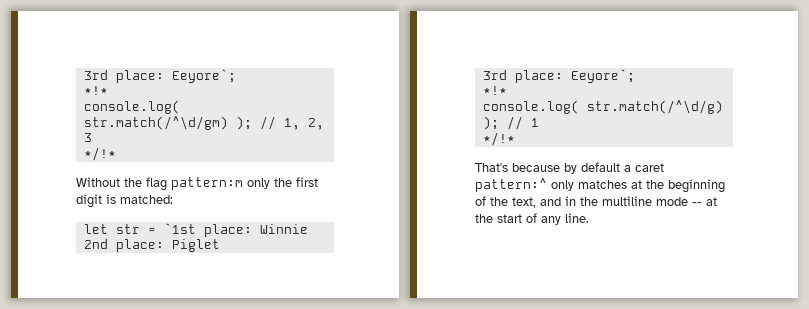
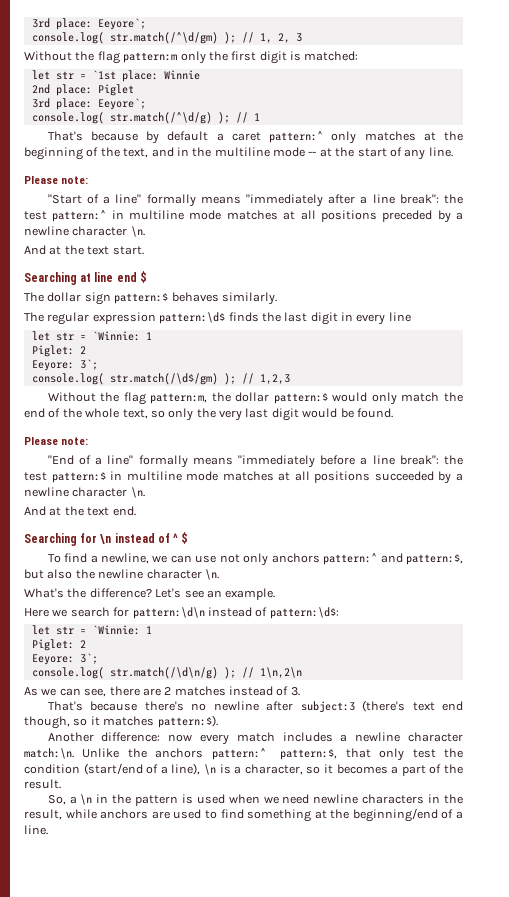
[83,69,236,83] [83,86,108,95] 3rd place: Eeyore`; // *!* -> [31,18,146,30] 3rd place: Eeyore`;
[83,147,116,161] // */!* -> (302, 37) none
[482,86,507,95] // *!* -> (146, 104) none
[482,132,515,146] // */!* -> (260, 117) none
(589, 218) none -> [24,176,89,184] [47,194,463,207] [24,210,464,223] [24,226,145,237] [24,245,144,255] [24,271,147,285] [24,292,277,305] [24,312,411,325] [31,331,152,341] [31,345,86,357] [31,359,98,371] [31,373,290,385] [47,392,463,405] [24,408,393,421] [24,437,89,445] [47,455,463,468] [24,471,464,484] [24,487,145,498] [24,506,136,516] [24,532,189,546] [47,553,463,566] [24,569,219,580] [24,588,276,600] [24,607,339,619] [31,625,152,635] [31,639,86,651] [31,653,98,665] [31,667,302,679] [24,686,300,697] [47,700,464,713] [24,715,218,729] [47,732,464,745] [24,748,463,761] [24,763,464,776] [24,779,61,789] [47,794,463,806] [24,808,463,822] [24,825,48,835] // Please note: // "Start of a line" formally means "immediately after a line break": the test pattern:^ in multiline mode matches at all positions preceded by a newline character \n. // And at the text start. // Searching at line end $ // The dollar sign pattern:$ behaves similarly. // The regular expression pattern:\d$ finds the last digit in every line // let str = `Winnie: 1 // Piglet: 2 // Eeyore: 3`; // console.log( str.match(/\d$/gm) ); // 1,2,3 // Without the flag pattern:m, the dollar pattern:$ would only match the end of the whole text, so only the very last digit would be found. // Please note: // "End of a line" formally means "immediately before a line break": the test pattern:$ in multiline mode matches at all positions succeeded by a newline character \n. // And at the text end. // Searching for \n instead of ^ $ // To find a newline, we can use not only anchors pattern:^ and pattern:$, but also the newline character \n. // What's the difference? Let's see an example. // Here we search for pattern:\d\n instead of pattern:\d$: // let str = `Winnie: 1 // Piglet: 2 // Eeyore: 3`; // console.log( str.match(/\d\n/g) ); // 1\n,2\n // As we can see, there are 2 matches instead of 3. // That's because there's no newline after subject:3 (there's text end though, so it matches pattern:$). // Another difference: now every match includes a newline character match:\n. Unlike the anchors pattern:^ pattern:$, that only test the condition (start/end of a line), \n is a character, so it becomes a part of the result. // So, a \n in the pattern is used when we need newline characters in the result, while anchors are used to find something at the beginning/end of a line.

